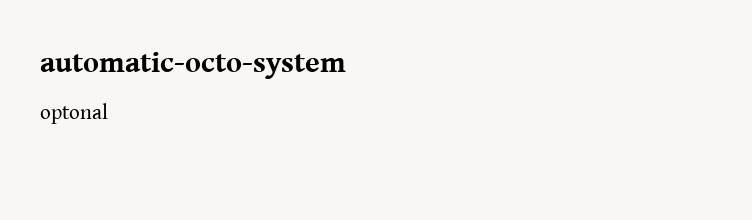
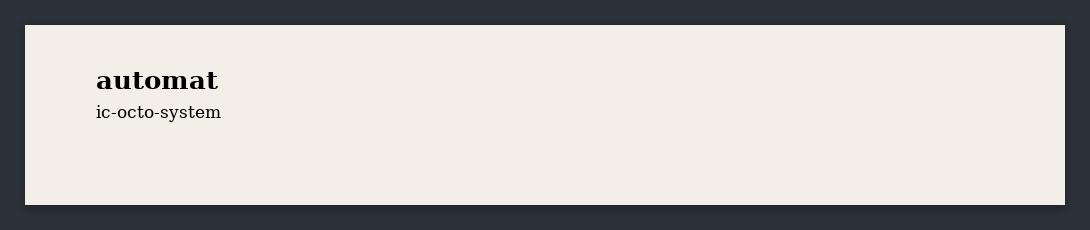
[40,52,346,79] [40,103,108,124] automatic-octo-system // optonal -> [96,72,218,89] [96,105,221,122] automat // ic-octo-system

